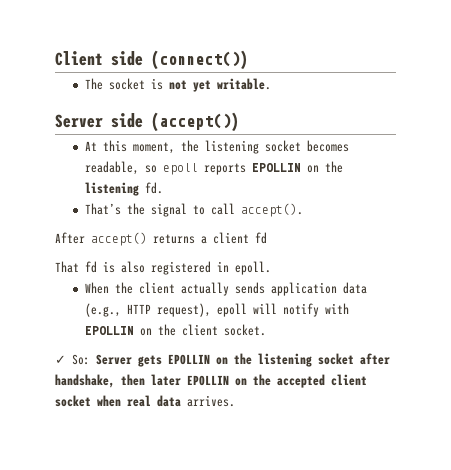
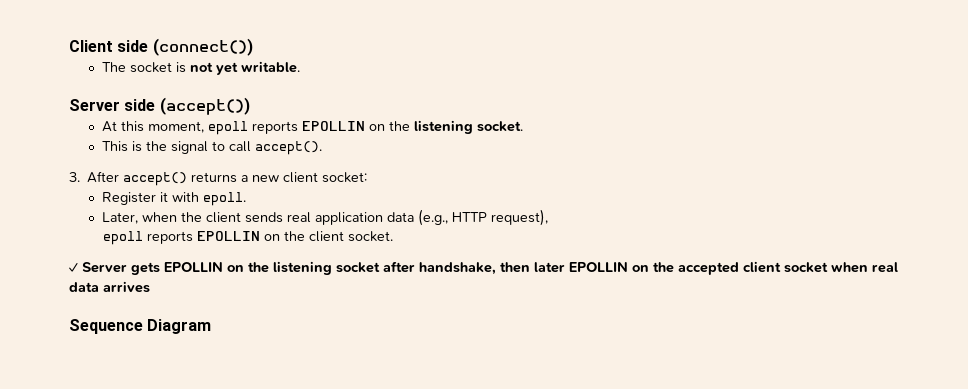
[180,140,349,154] [84,161,157,175] the listening socket becomes readable, so -> (204, 127) none
[144,182,163,194] [84,203,121,215] fd. // That’s -> [476,121,523,132] [101,141,142,152] socket. // This is
(303, 210) none -> [69,172,80,182] 3.
[213,232,267,244] [55,261,271,275] [84,282,265,296] client fd // That fd is also registered in epoll. // When the client actually sends -> [252,172,368,183] [101,192,246,206] [101,212,311,224] new client socket: // Register it with epoll. // Later, when the client sends real
[216,303,349,317] epoll will notify with -> [102,231,193,245] // epoll reports
[72,354,90,365] So: -> (78, 267) none
[187,395,235,407] arrives. -> [103,281,150,293] [69,319,212,334] arrives // Sequence Diagram

